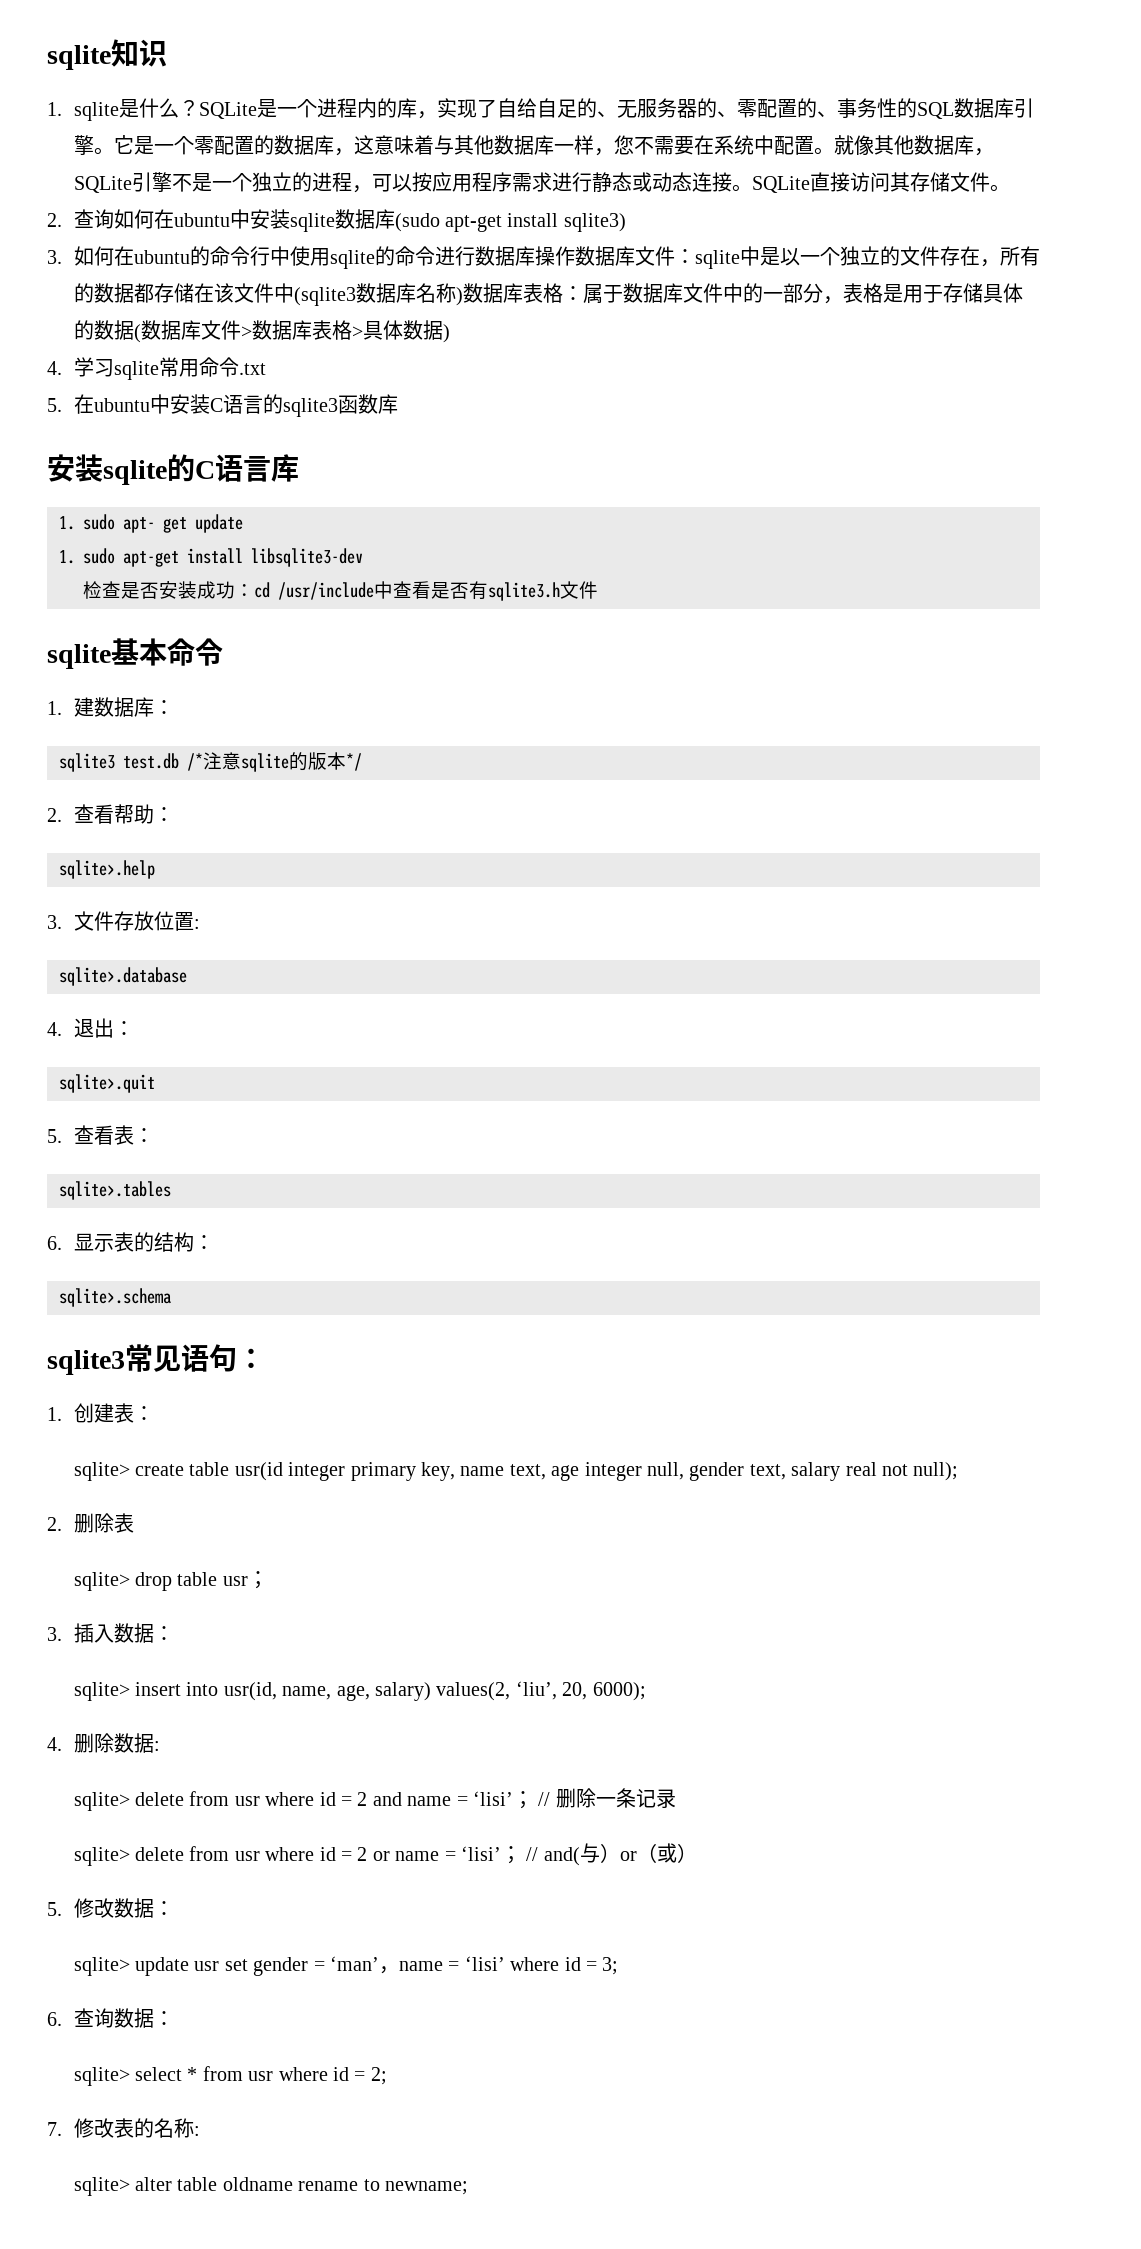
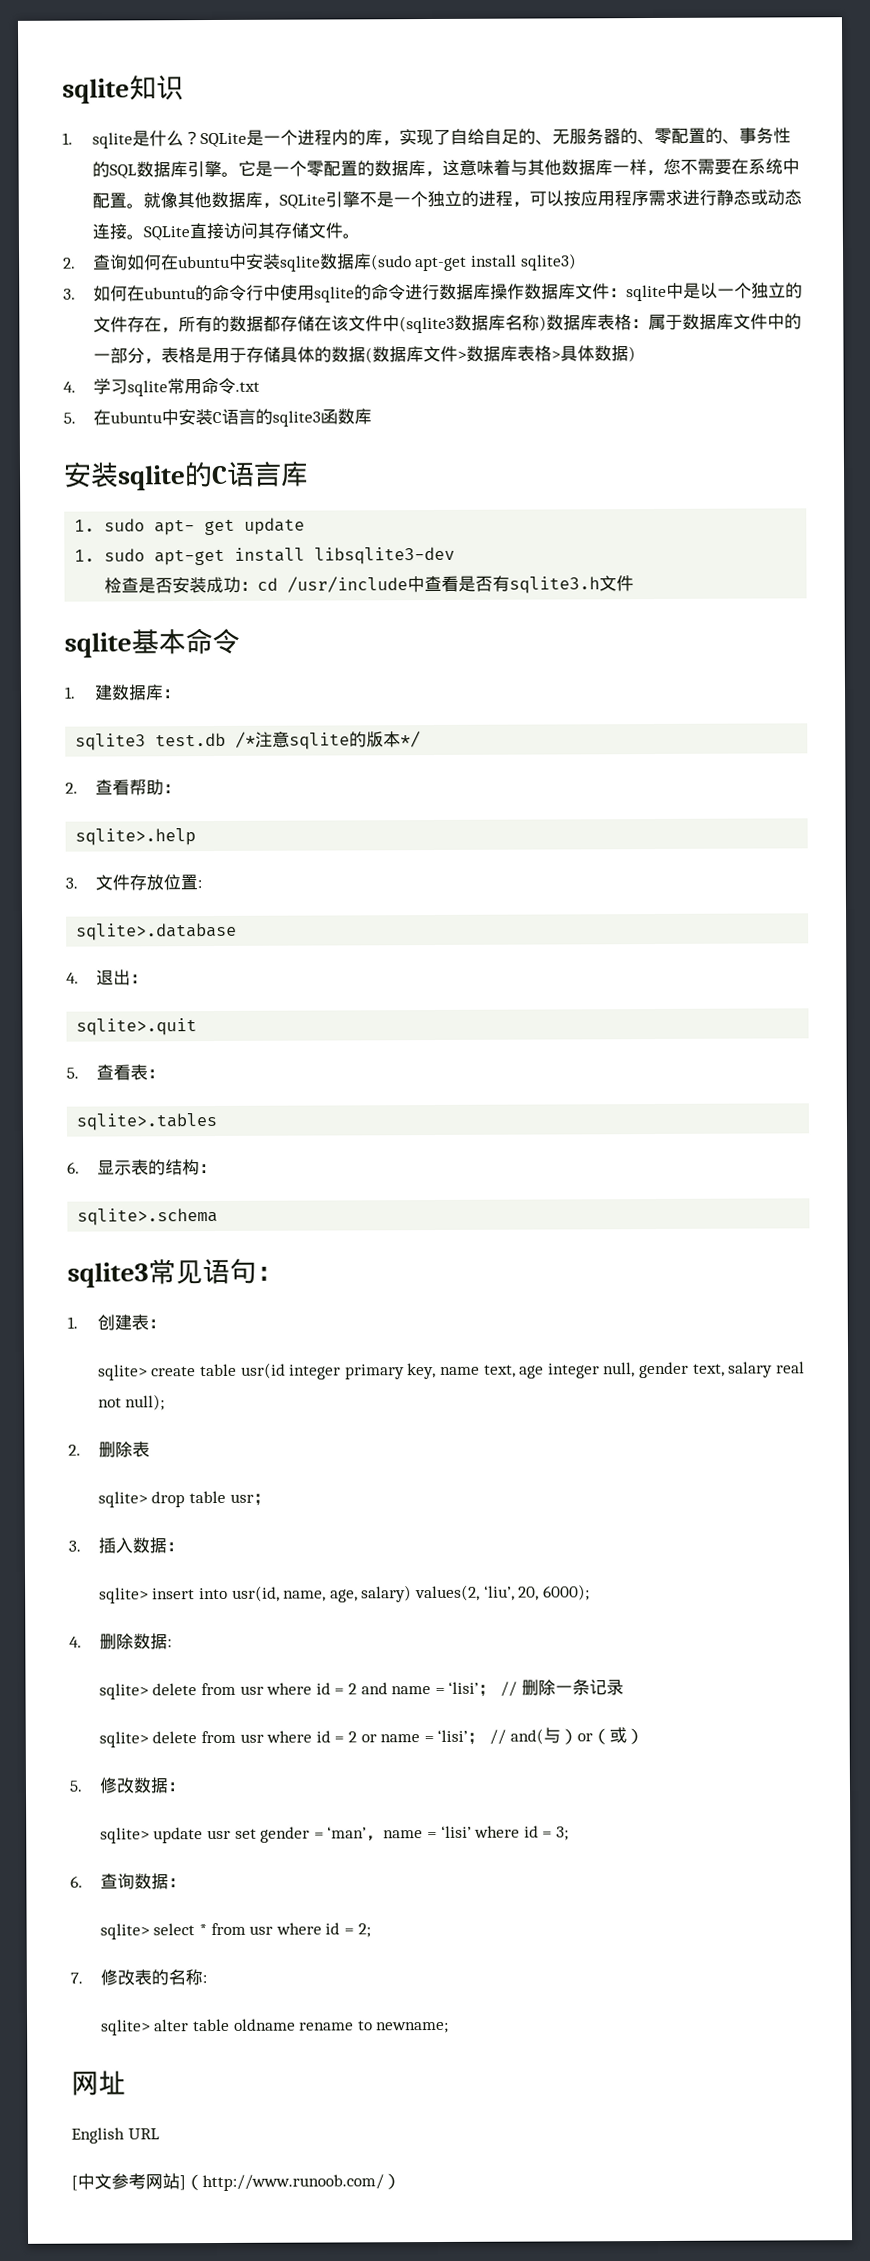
(468, 2188) none -> [71,2070,126,2096] [71,2127,160,2144] [71,2173,401,2192] // 网址 // English URL // [中文参考网站]（http://www.runoob.com/）

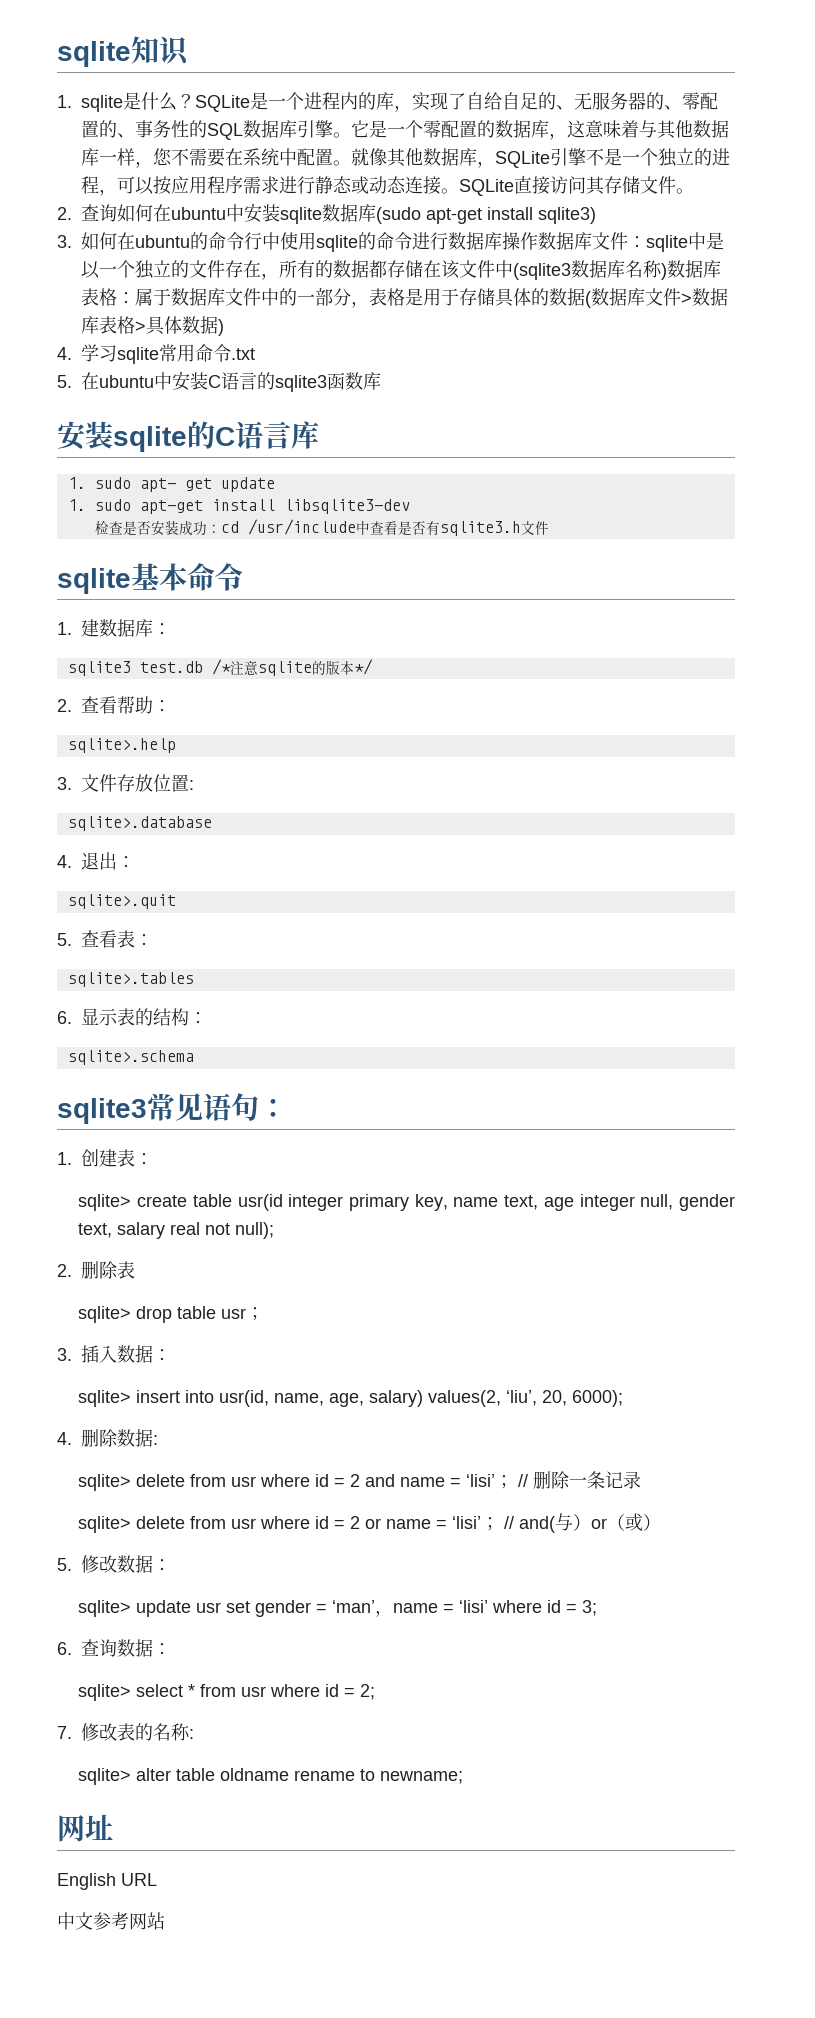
[71,2175,78,2191] [ -> (157, 1879) none
[179,2173,401,2192] ]（http://www.runoob.com/） -> (165, 1921) none

